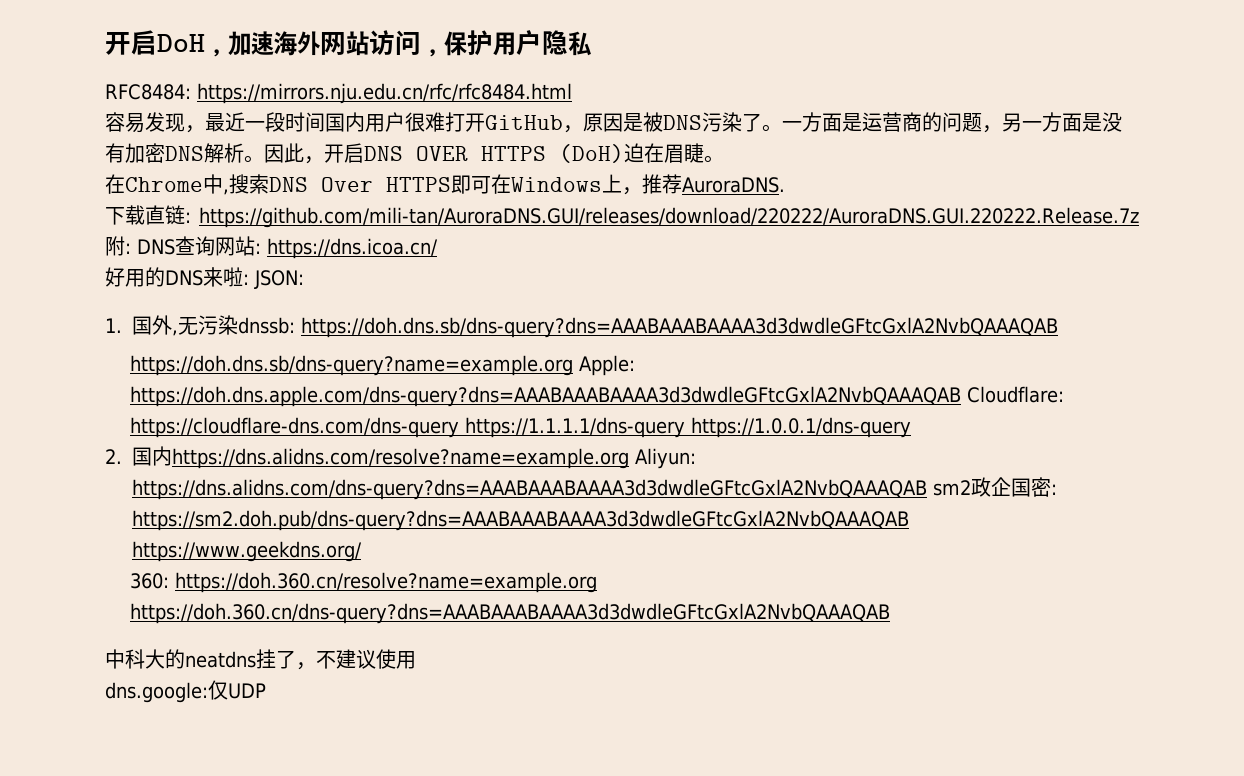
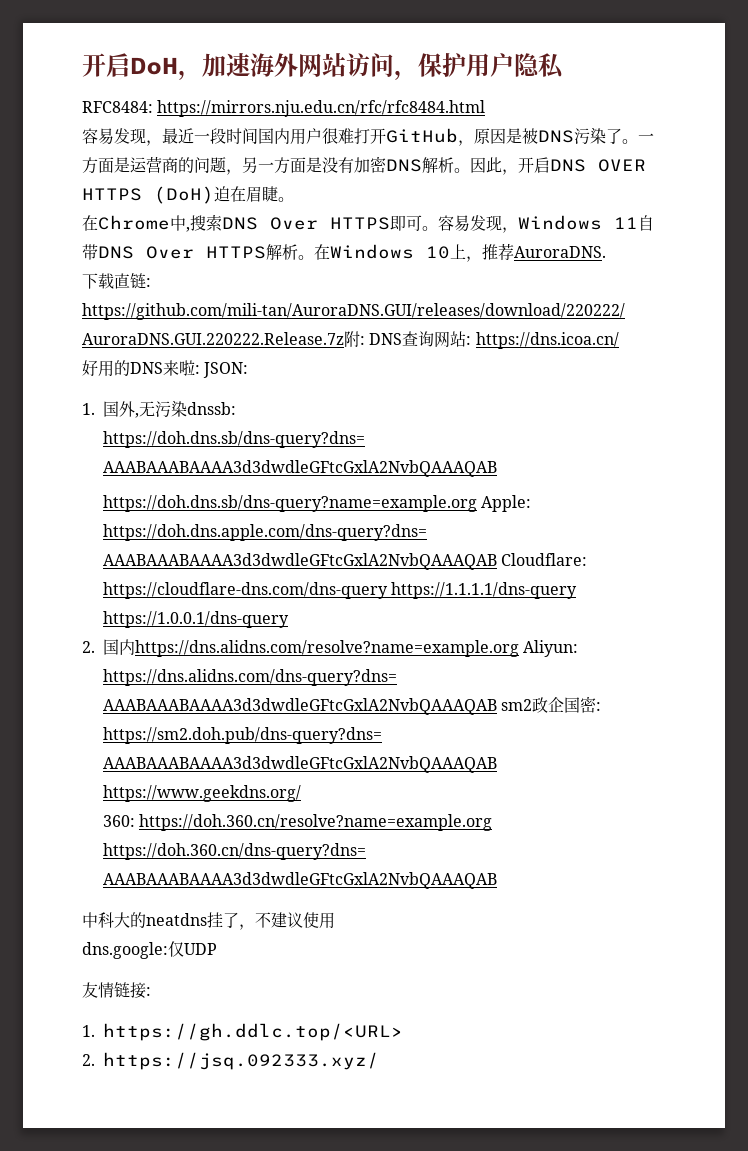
[491,174,602,194] 在Windows -> [422,215,654,233] [82,244,450,260] 。容易发现，Windows 11自带DNS Over HTTPS解析。在Windows 10
(266, 691) none -> [82,982,151,999] [82,1023,403,1041] [82,1052,379,1070] // 友情链接: // 1. https://gh.ddlc.top/<URL> // 2. https://jsq.092333.xyz/

